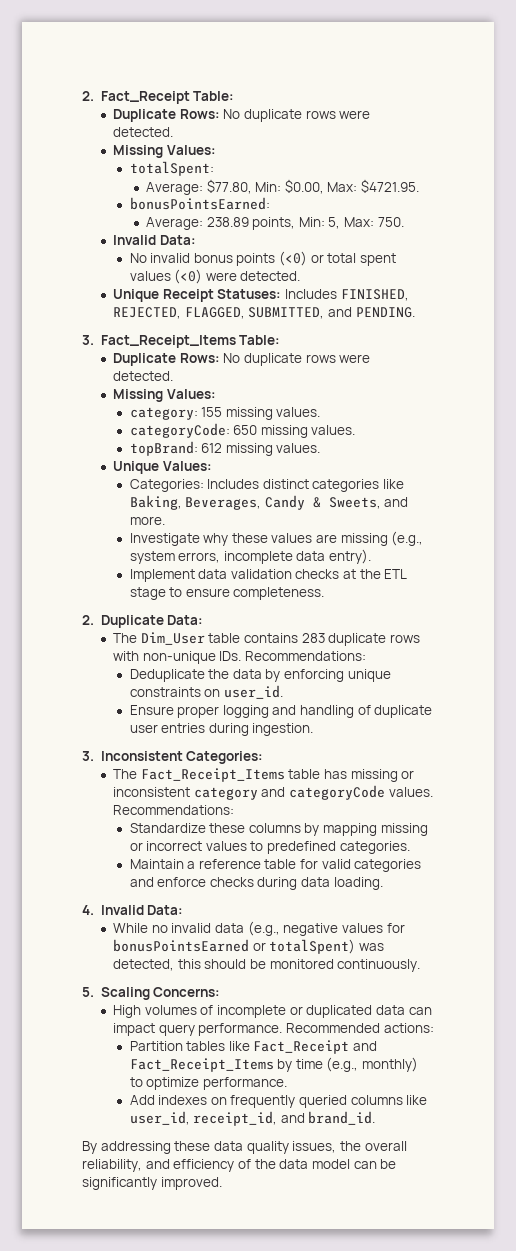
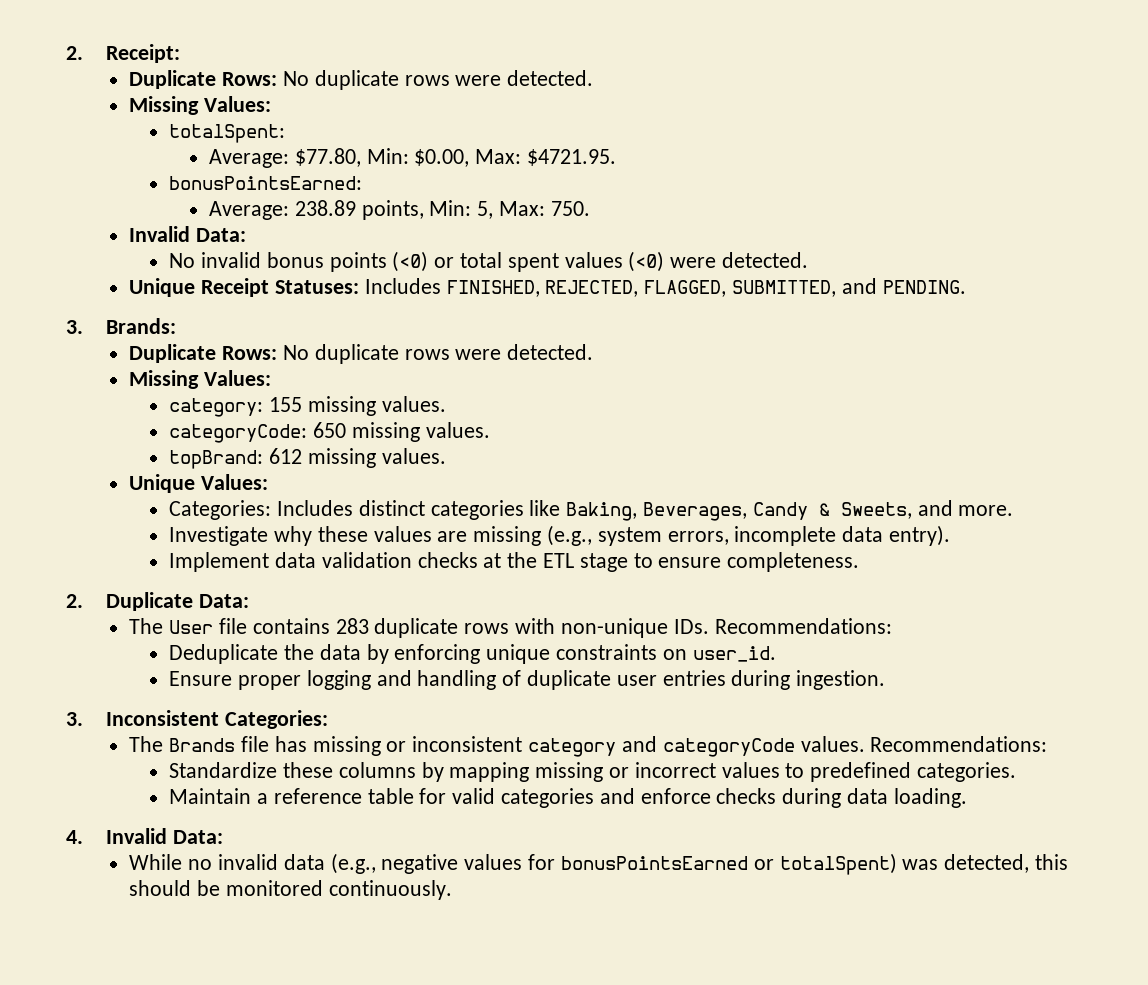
[82,91,235,104] 2. Fact_Receipt Table: -> [66,44,180,63] 2. Receipt:
[100,335,281,348] Fact_Receipt_Items Table: -> [105,318,176,334] Brands:
[140,632,241,645] Dim_User table -> [169,618,248,634] User file
[140,768,321,782] Fact_Receipt_Items table -> [169,736,270,752] Brands file
[82,987,221,1000] [113,1005,432,1018] [113,1023,434,1036] [129,1040,378,1054] [129,1057,419,1072] [129,1077,287,1090] [129,1095,428,1108] [129,1111,376,1126] [82,1141,407,1154] [82,1159,397,1172] [82,1177,222,1190] // 5. Scaling Concerns: // High volumes of incomplete or duplicated data can impact query performance. Recommended actions: // Partition tables like Fact_Receipt and Fact_Receipt_Items by time (e.g., monthly) to optimize performance. // Add indexes on frequently queried columns like user_id, receipt_id, and brand_id. // By addressing these data quality issues, the overall reliability, and efficiency of the data model can be significantly improved. -> (452, 890) none

